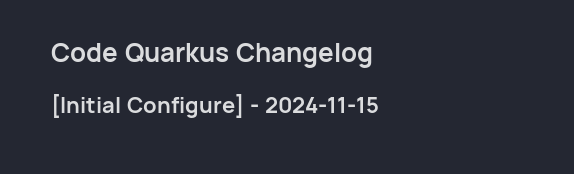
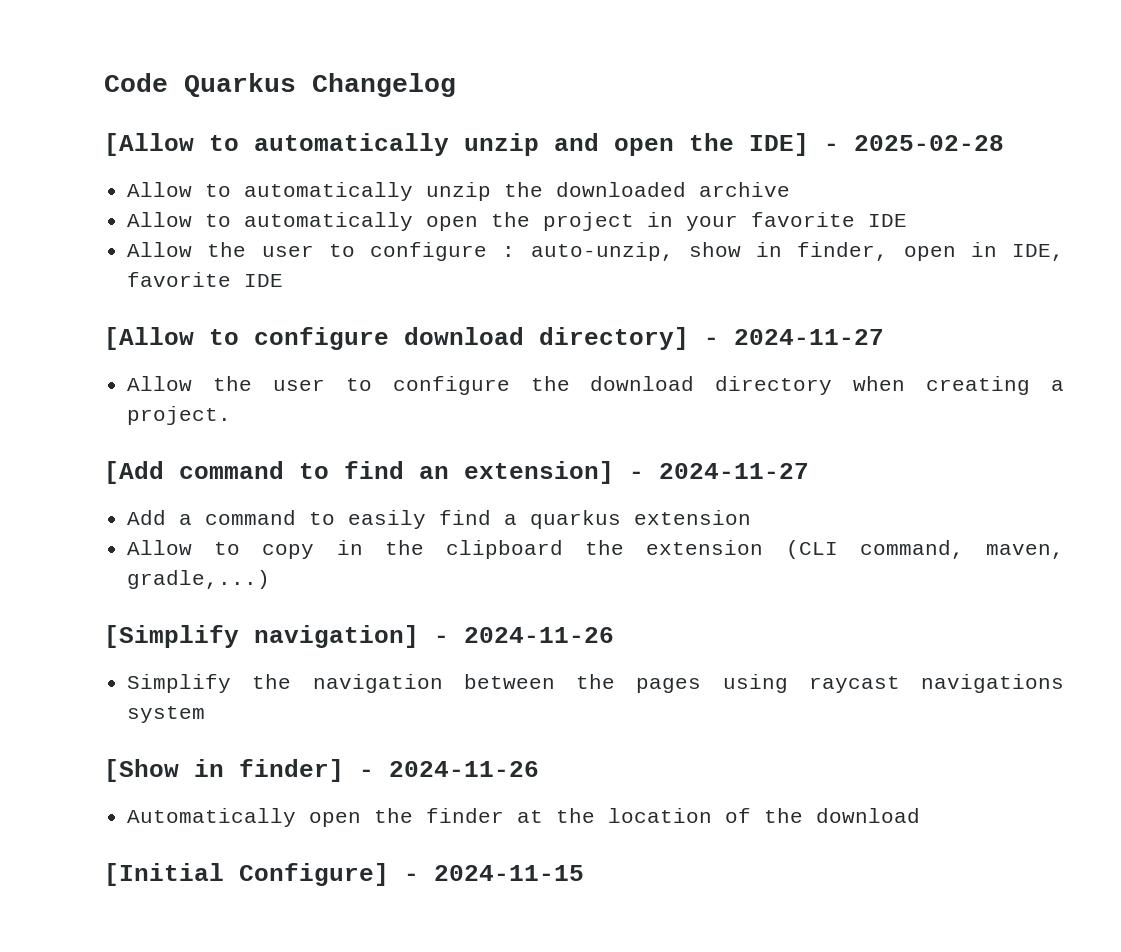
(374, 55) none -> [104,133,1004,156] [127,182,791,201] [127,212,908,231] [127,242,1064,261] [127,272,284,287] [104,327,884,350] [127,376,1064,395] [127,406,232,425] [104,461,809,484] [127,510,752,529] [127,540,1065,559] [127,570,271,589] [104,625,614,648] [127,674,1064,693] [127,706,206,723] [104,759,539,782] [127,808,921,827] // [Allow to automatically unzip and open the IDE] - 2025-02-28 // Allow to automatically unzip the downloaded archive // Allow to automatically open the project in your favorite IDE // Allow the user to configure : auto-unzip, show in finder, open in IDE, favorite IDE // [Allow to configure download directory] - 2024-11-27 // Allow the user to configure the download directory when creating a project. // [Add command to find an extension] - 2024-11-27 // Add a command to easily find a quarkus extension // Allow to copy in the clipboard the extension (CLI command, maven, gradle,...) // [Simplify navigation] - 2024-11-26 // Simplify the navigation between the pages using raycast navigations system // [Show in finder] - 2024-11-26 // Automatically open the finder at the location of the download

